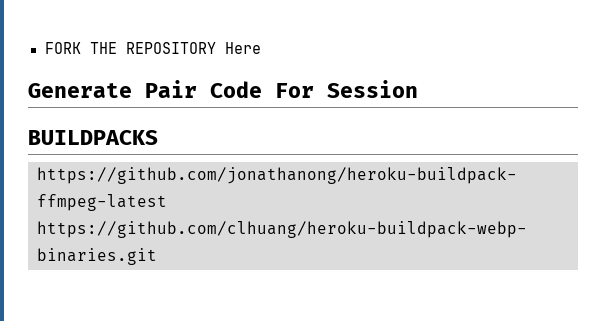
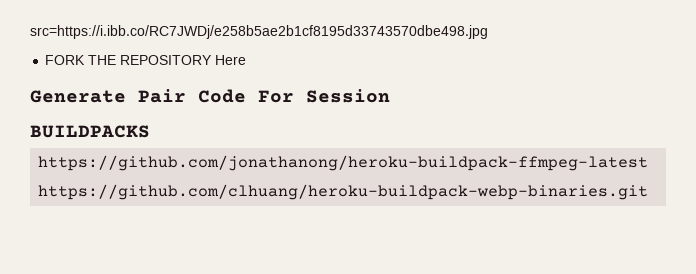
(44, 48) none -> [30,25,488,39] src=https://i.ibb.co/RC7JWDj/e258b5ae2b1cf8195d33743570dbe498.jpg //

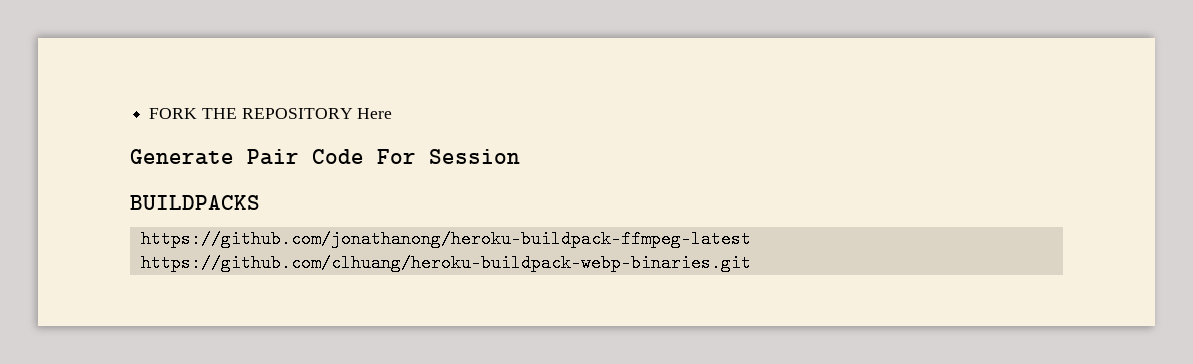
[30,25,488,39] src=https://i.ibb.co/RC7JWDj/e258b5ae2b1cf8195d33743570dbe498.jpg // -> (149, 113) none

